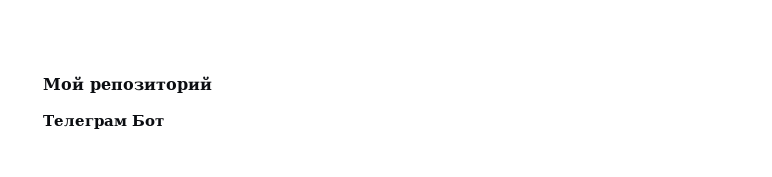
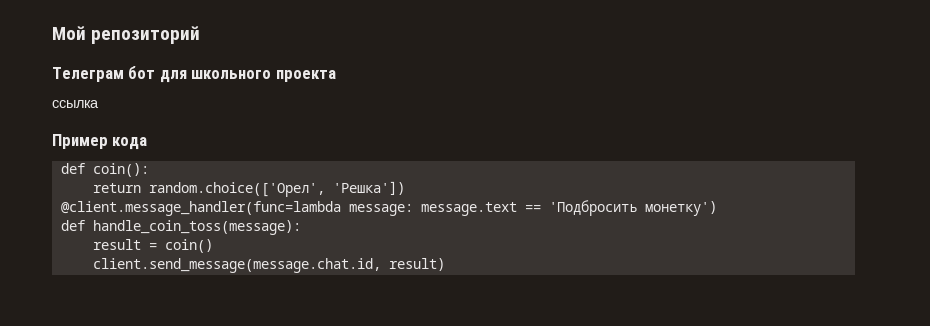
[132,115,164,126] Бот -> [128,66,336,83] [52,100,99,108] [52,134,148,150] [60,163,149,177] [92,181,405,197] [60,200,717,216] [60,220,301,235] [92,239,213,253] [92,258,445,273] бот для школьного проекта // ссылка // Пример кода // def coin(): // return random.choice(['Орел', 'Решка']) // @client.message_handler(func=lambda message: message.text == 'Подбросить монетку') // def handle_coin_toss(message): // result = coin() // client.send_message(message.chat.id, result)

